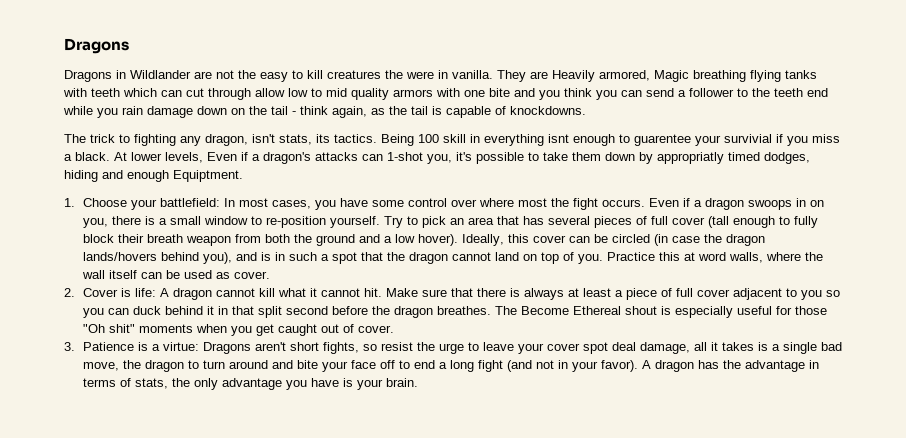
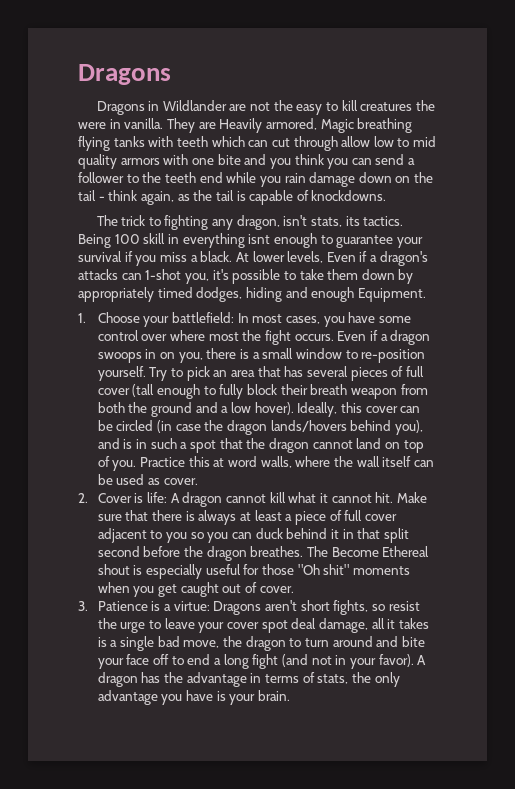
[634,134,772,146] guarentee your survivial -> [336,235,423,248] [78,251,122,262] guarantee your survival
[657,152,724,164] appropriatly -> [78,287,154,302] appropriately
[173,170,243,182] Equiptment. -> [357,288,426,302] Equipment.

